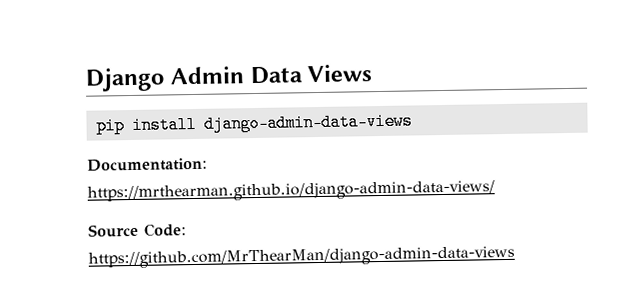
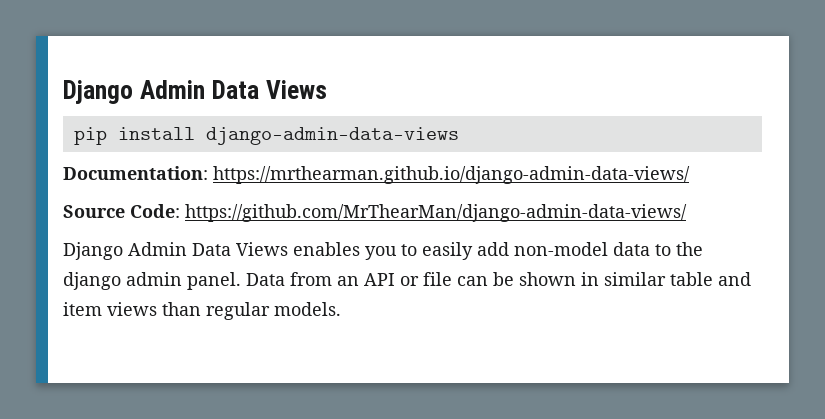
[88,245,515,269] https://github.com/MrThearMan/django-admin-data-views -> [185,204,687,222] [63,242,703,260] [63,272,751,290] [63,302,341,320] https://github.com/MrThearMan/django-admin-data-views/ // Django Admin Data Views enables you to easily add non-model data to the django admin panel. Data from an API or file can be shown in similar table and item views than regular models.

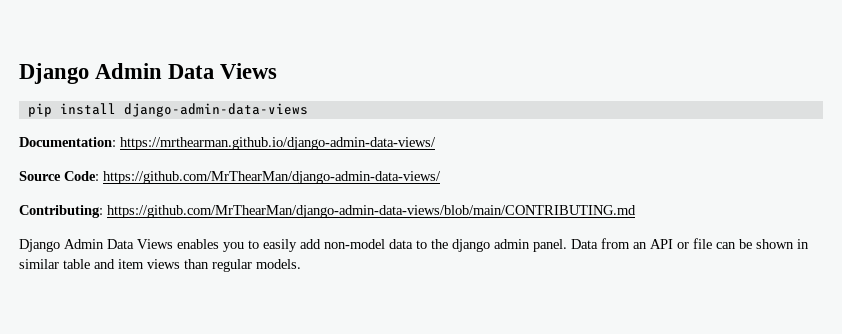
(687, 213) none -> [19,205,636,218] // Contributing: https://github.com/MrThearMan/django-admin-data-views/blob/main/CONTRIBUTING.md

